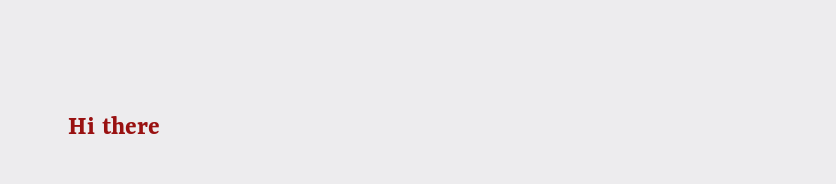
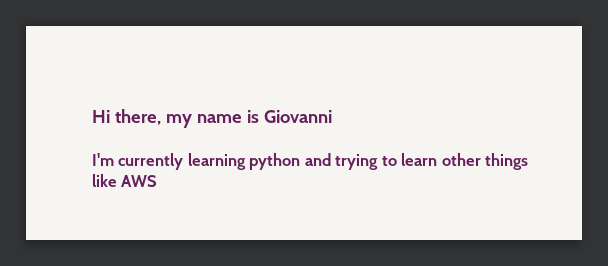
[102,116,161,134] there -> [114,109,332,128] [92,153,529,170] [92,174,158,187] there, my name is Giovanni // I'm currently learning python and trying to learn other things like AWS

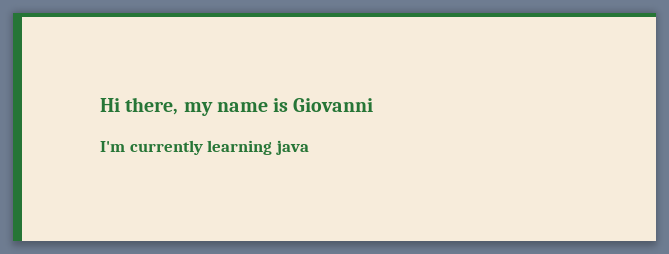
[249,153,529,170] [92,174,158,187] python and trying to learn other things like AWS -> [275,140,309,155] java

